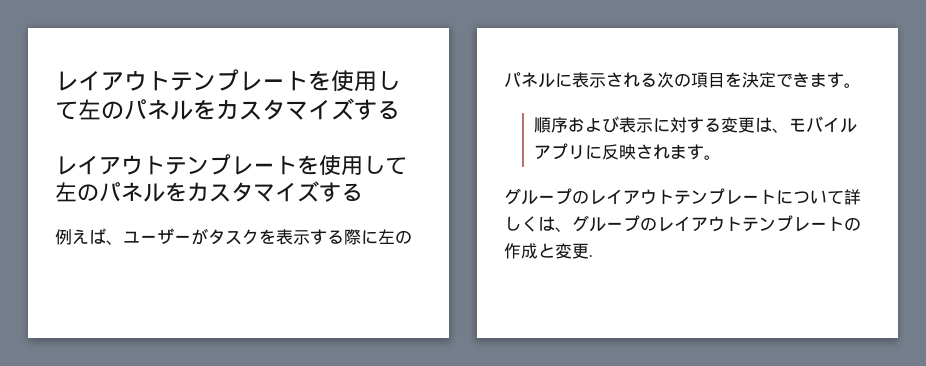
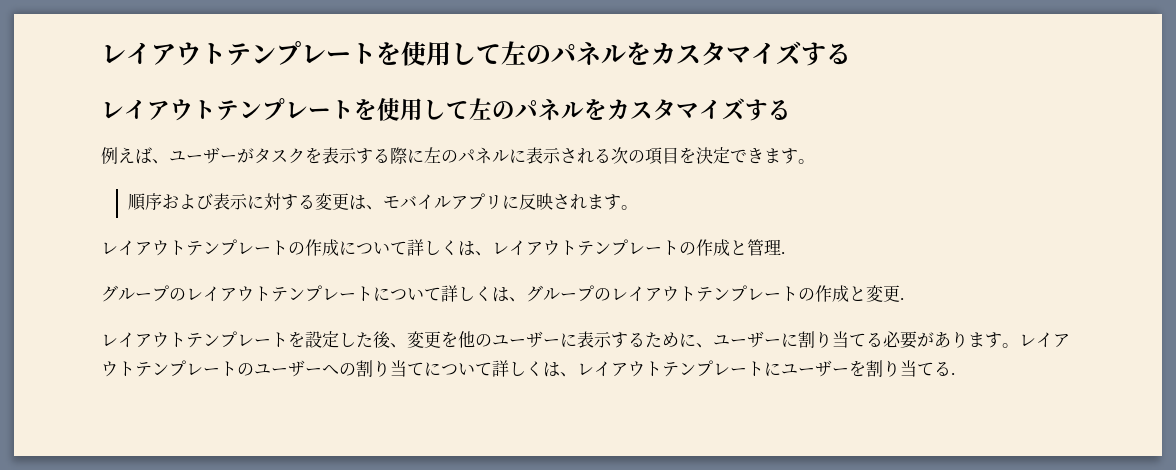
(721, 157) none -> [101,239,785,256] // レイアウトテンプレートの作成について詳しくは、レイアウトテンプレートの作成と管理.
(593, 256) none -> [101,331,1070,349] [101,360,955,377] // レイアウトテンプレートを設定した後、変更を他のユーザーに表示するために、ユーザーに割り当てる必要があります。レイアウトテンプレートのユーザーへの割り当てについて詳しくは、レイアウトテンプレートにユーザーを割り当てる.

